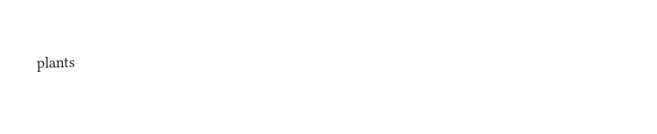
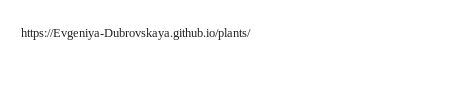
[36,56,76,72] plants -> [21,28,251,40] https://Evgeniya-Dubrovskaya.github.io/plants/

